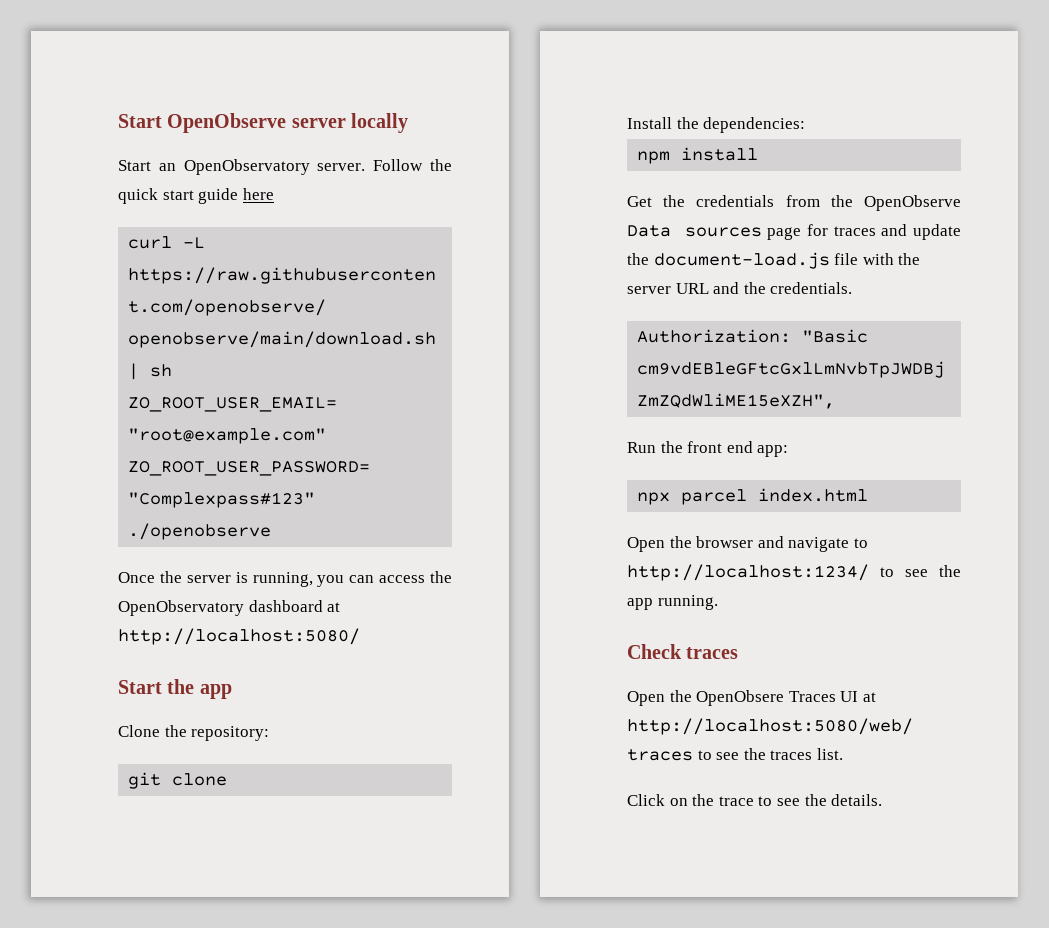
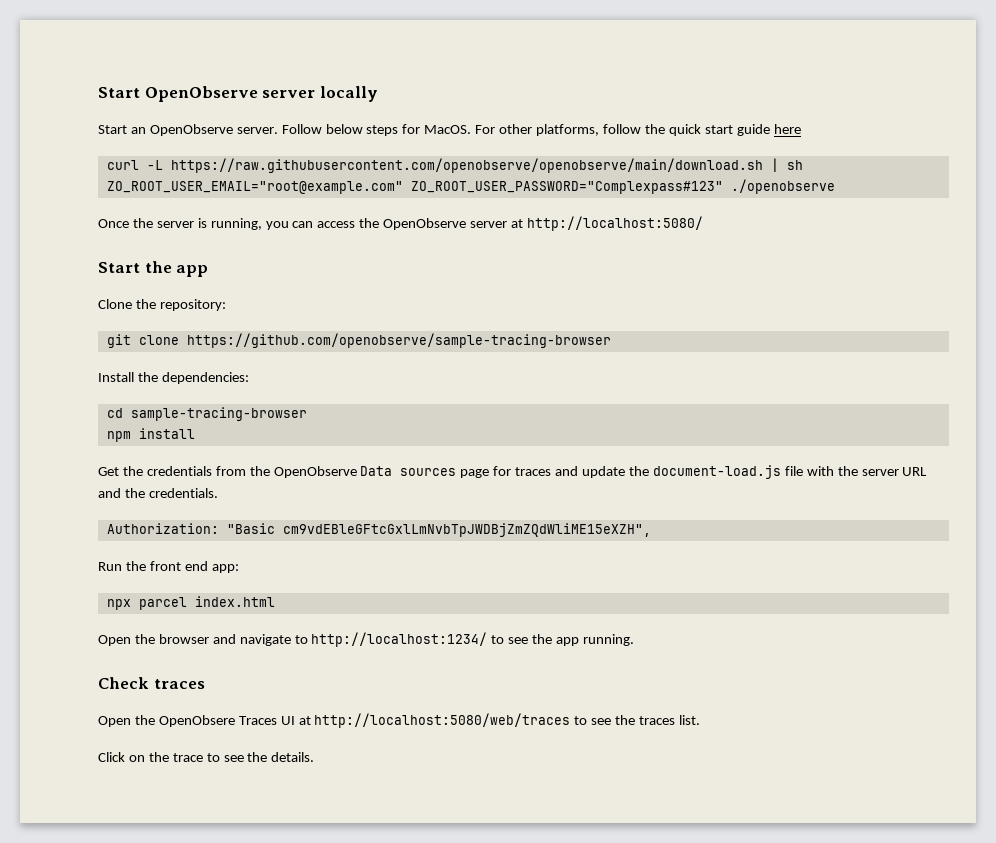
[183,159,310,175] OpenObservatory -> [149,124,233,136] OpenObserve
(424, 165) none -> [325,124,641,136] below steps for MacOS. For other platforms, follow
[118,600,323,616] OpenObservatory dashboard -> [383,218,508,230] OpenObserve server
(228, 779) none -> [186,333,611,348] https://github.com/openobserve/sample-tracing-browser
(806, 125) none -> [106,407,307,421] // cd sample-tracing-browser

